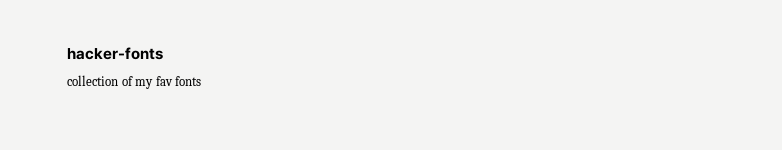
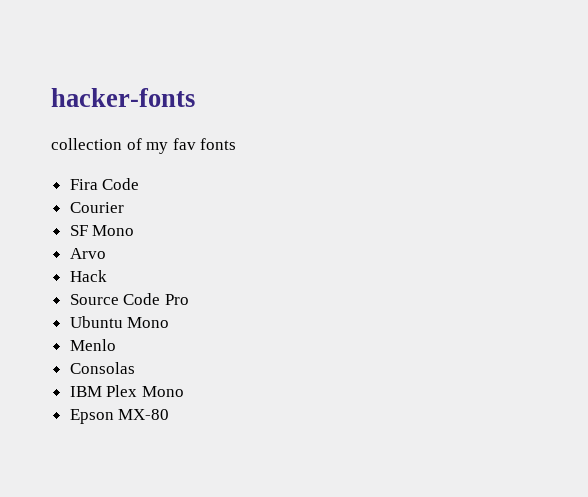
(202, 81) none -> [69,178,140,190] [69,202,124,213] [69,225,135,236] [69,248,106,259] [69,270,107,282] [69,293,189,305] [69,316,170,328] [69,339,116,351] [69,362,135,374] [69,385,184,397] [69,409,170,424] // Fira Code // Courier // SF Mono // Arvo // Hack // Source Code Pro // Ubuntu Mono // Menlo // Consolas // IBM Plex Mono // Epson MX-80

